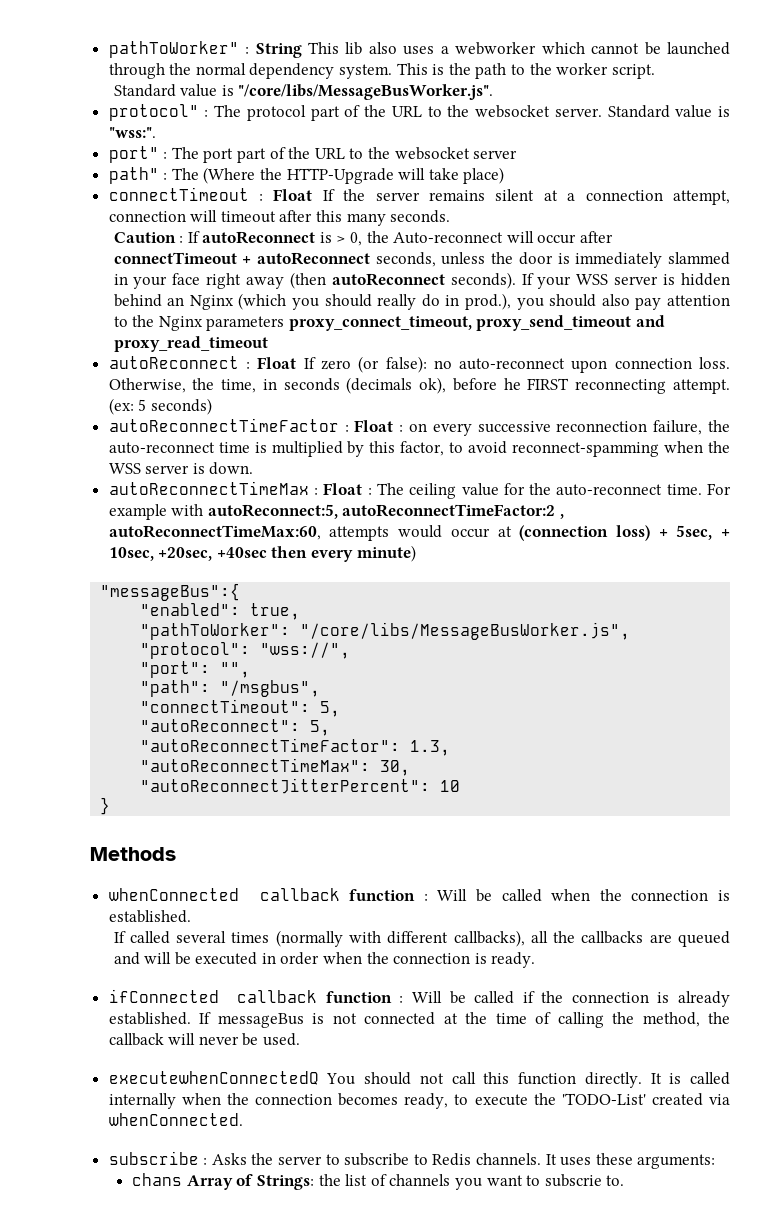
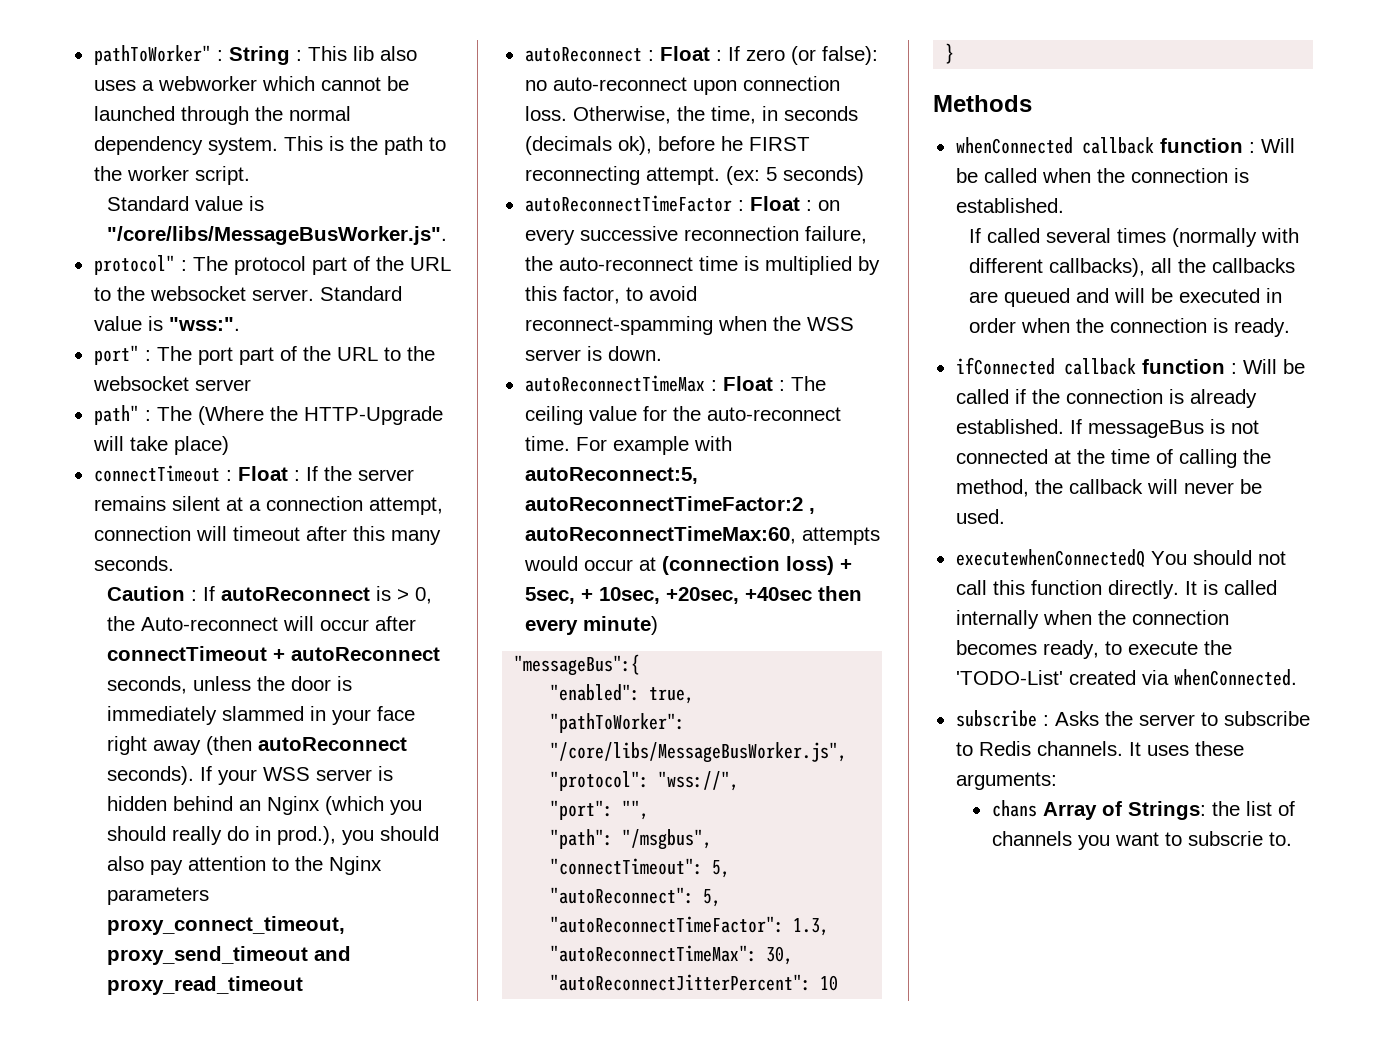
(302, 50) none -> [295,50,302,61] :
(313, 195) none -> [293,470,300,481] :
(297, 363) none -> [715,50,722,61] :

